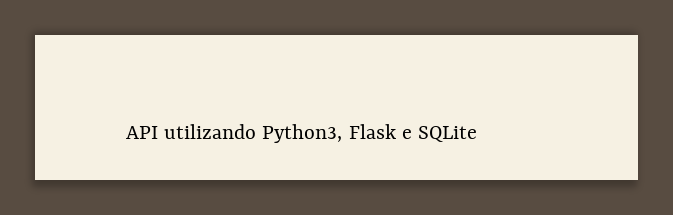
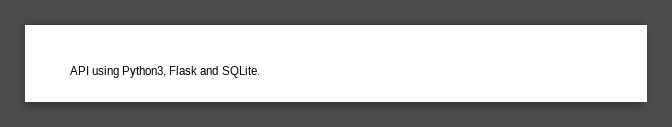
[164,124,257,139] utilizando -> [92,66,120,78] using
[401,126,478,142] e SQLite -> [200,66,260,78] and SQLite.

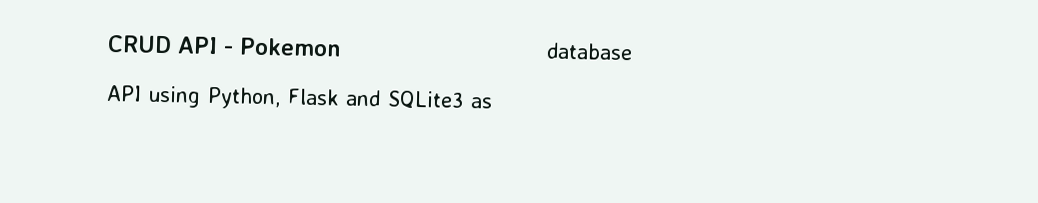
(70, 70) none -> [107,34,342,57] CRUD API - Pokemon //
[122,66,167,78] Python3, -> [206,86,281,110] Python,
[221,66,260,78] SQLite. -> [387,90,493,110] [546,42,633,61] SQLite3 as database

